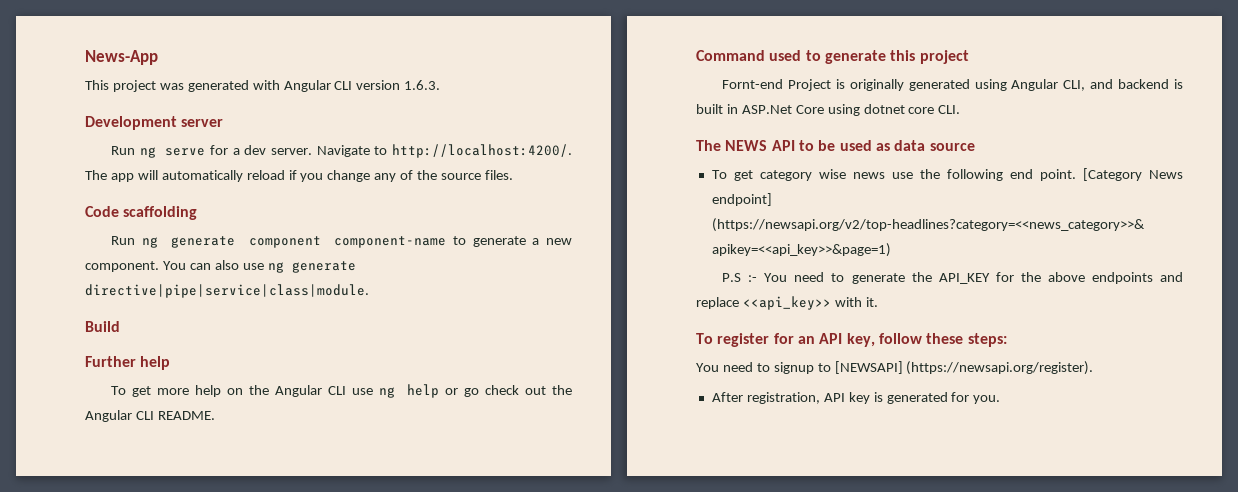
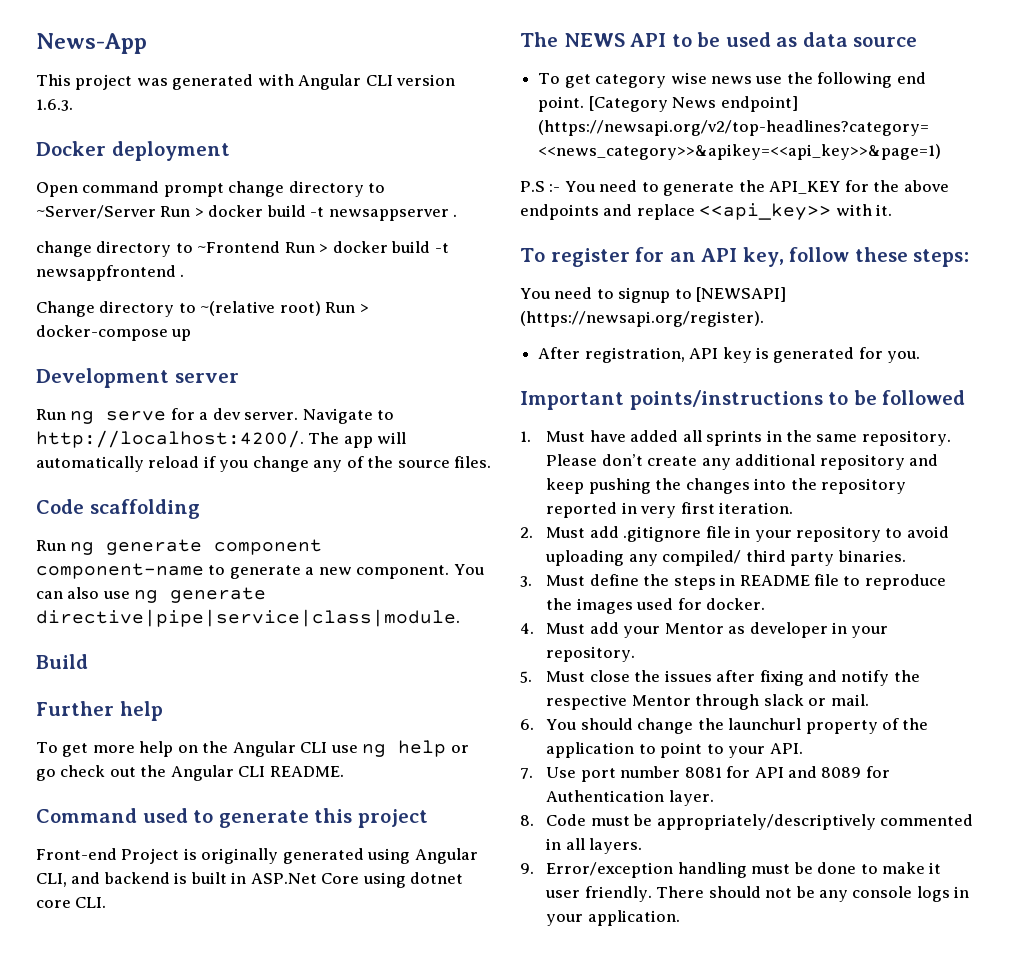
(441, 85) none -> [36,141,230,161] [36,181,386,197] [36,205,458,221] [36,241,449,257] [36,265,185,281] [36,301,369,317] [36,325,192,341] // Docker deployment // Open command prompt change directory to ~Server/Server Run > docker build -t newsappserver . // change directory to ~Frontend Run > docker build -t newsappfrontend . // Change directory to ~(relative root) Run > docker-compose up
[722,79,784,89] Fornt-end -> [36,848,117,860] Front-end
(1001, 399) none -> [520,390,966,410] [520,430,951,446] [546,454,939,470] [546,478,907,494] [546,502,794,518] [520,526,949,542] [545,550,906,566] [520,574,946,590] [546,598,766,614] [520,622,889,638] [546,646,636,662] [520,670,920,686] [546,694,869,710] [520,718,929,734] [546,742,803,758] [520,766,890,782] [546,790,714,806] [520,814,974,830] [546,838,643,854] [520,862,942,878] [545,886,970,902] [546,910,680,926] // Important points/instructions to be followed // 1. Must have added all sprints in the same repository. Please don’t create any additional repository and keep pushing the changes into the repository reported in very first iteration. // 2. Must add .gitignore file in your repository to avoid uploading any compiled/ third party binaries. // 3. Must define the steps in README file to reproduce the images used for docker. // 4. Must add your Mentor as developer in your repository. // 5. Must close the issues after fixing and notify the respective Mentor through slack or mail. // 6. You should change the launchurl property of the application to point to your API. // 7. Use port number 8081 for API and 8089 for Authentication layer. // 8. Code must be appropriately/descriptively commented in all layers. // 9. Error/exception handling must be done to make it user friendly. There should not be any console logs in your application.

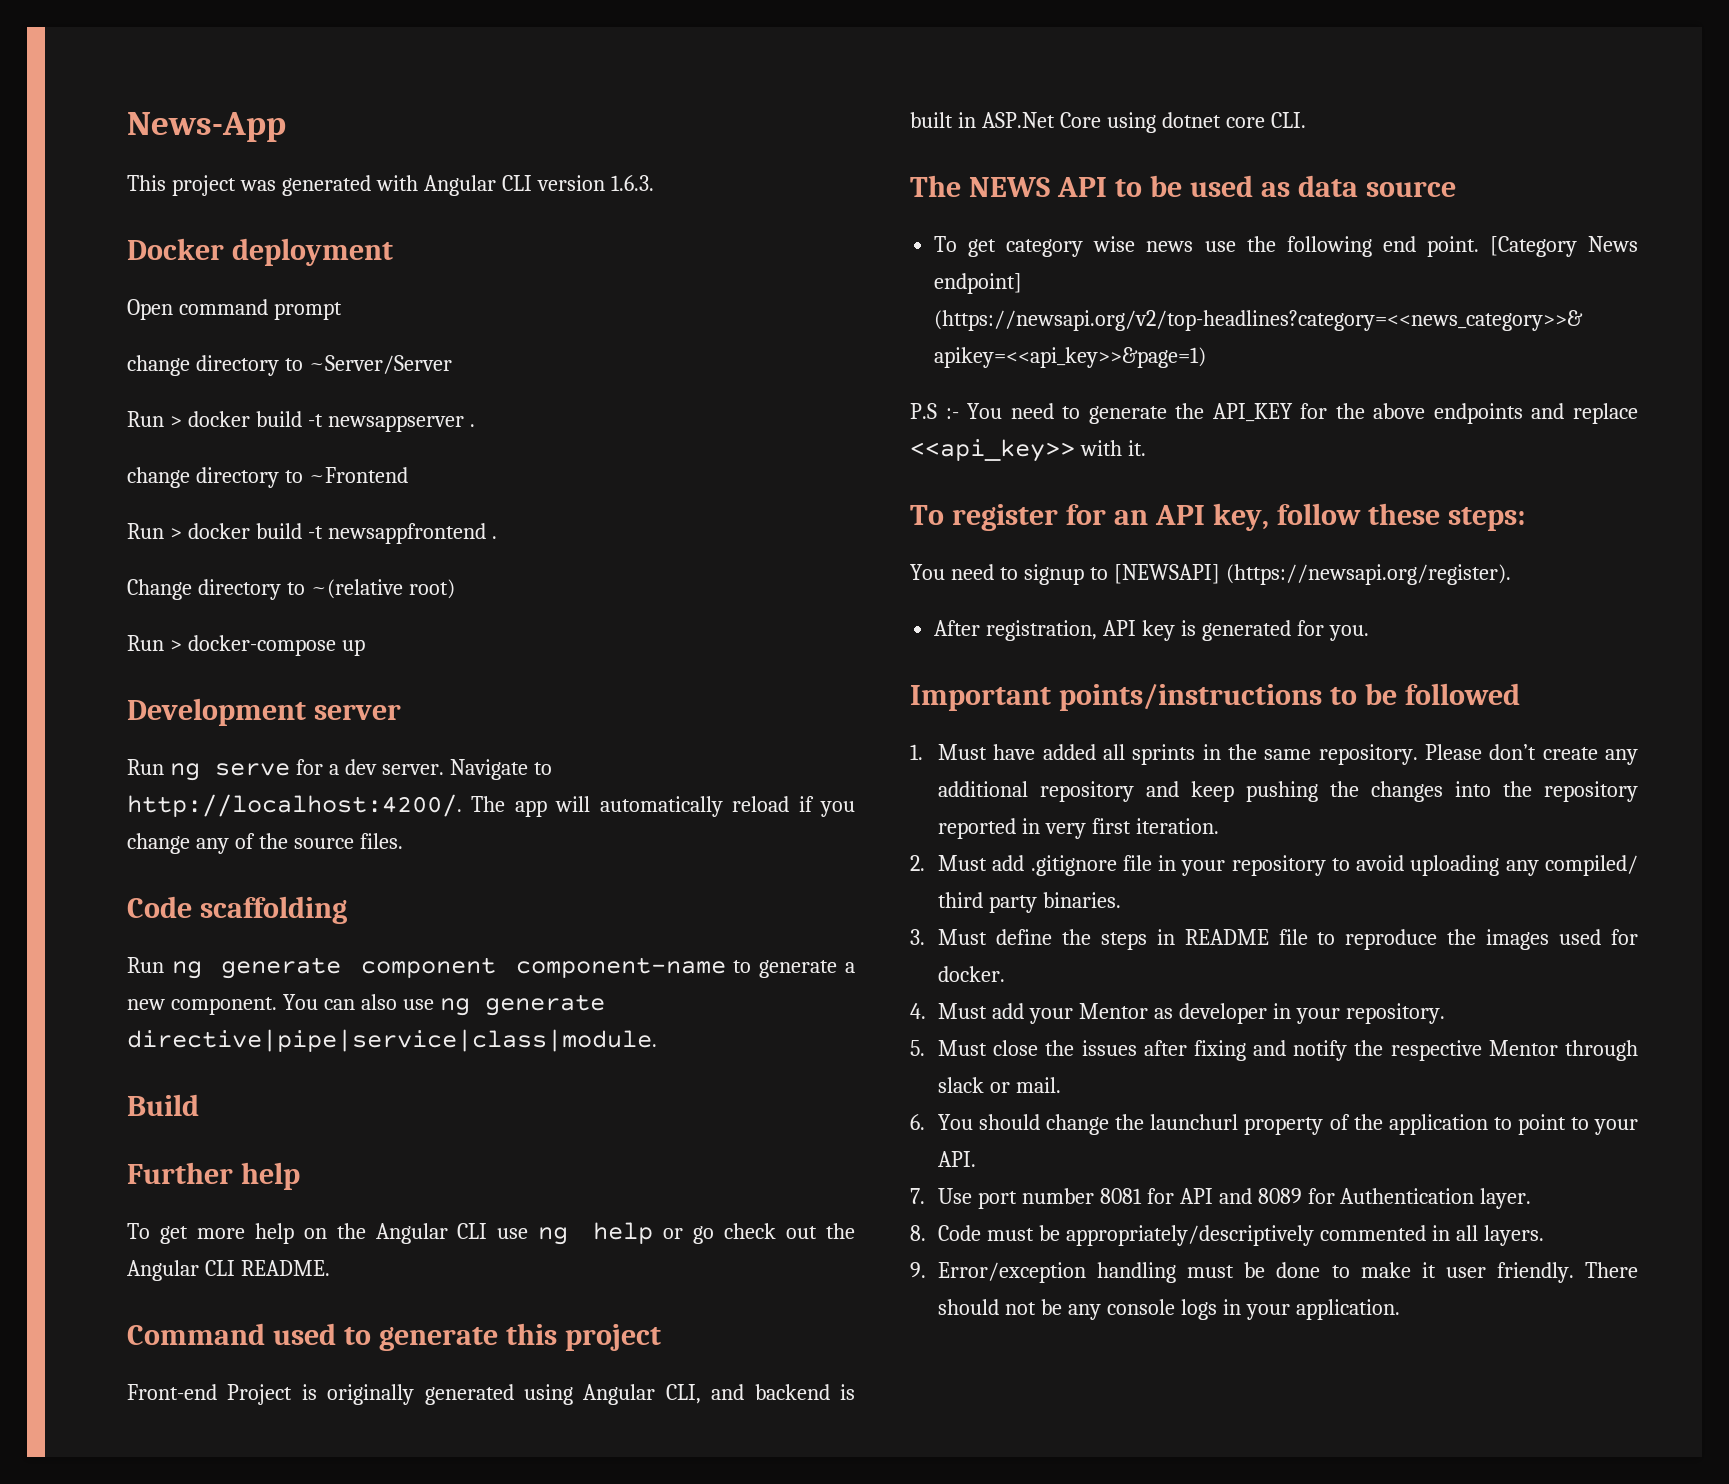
(224, 190) none -> (342, 311) //
(156, 212) none -> (452, 364) //
(281, 247) none -> (408, 475) //
(321, 308) none -> (455, 589) //

